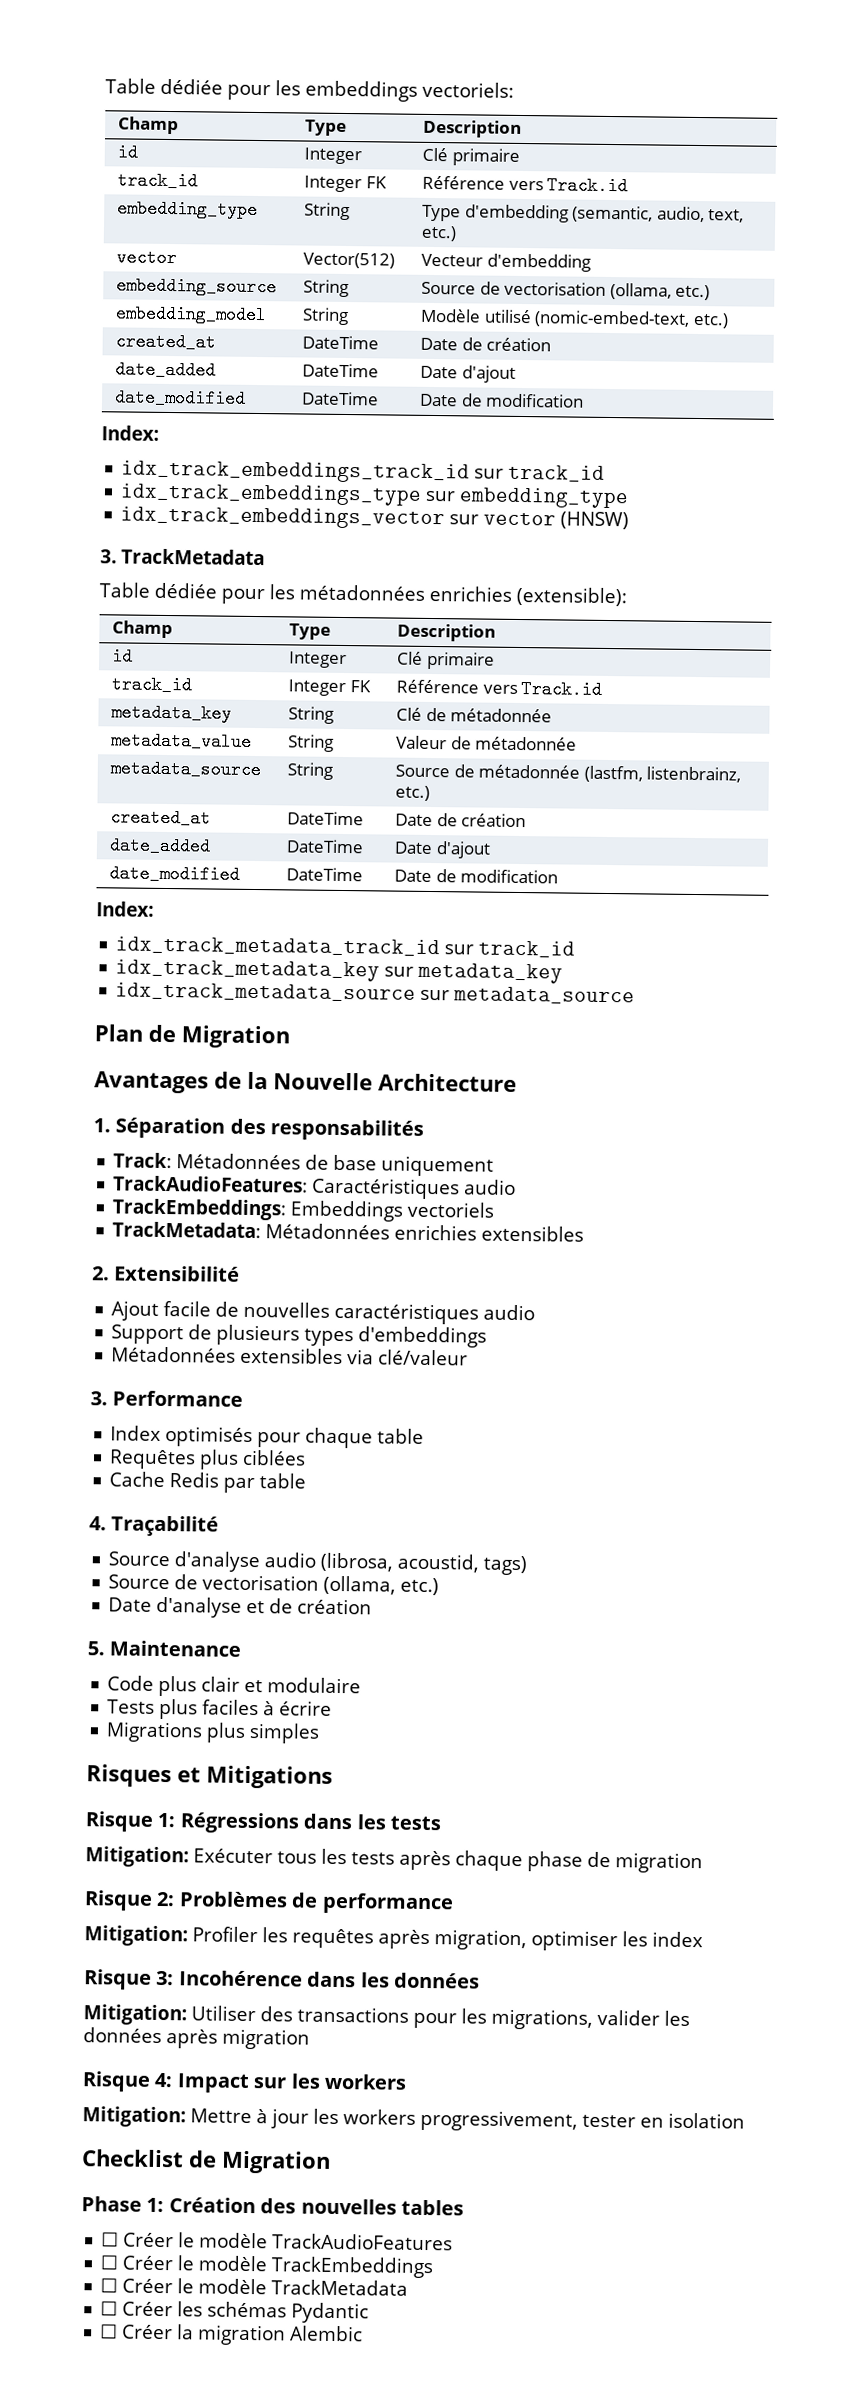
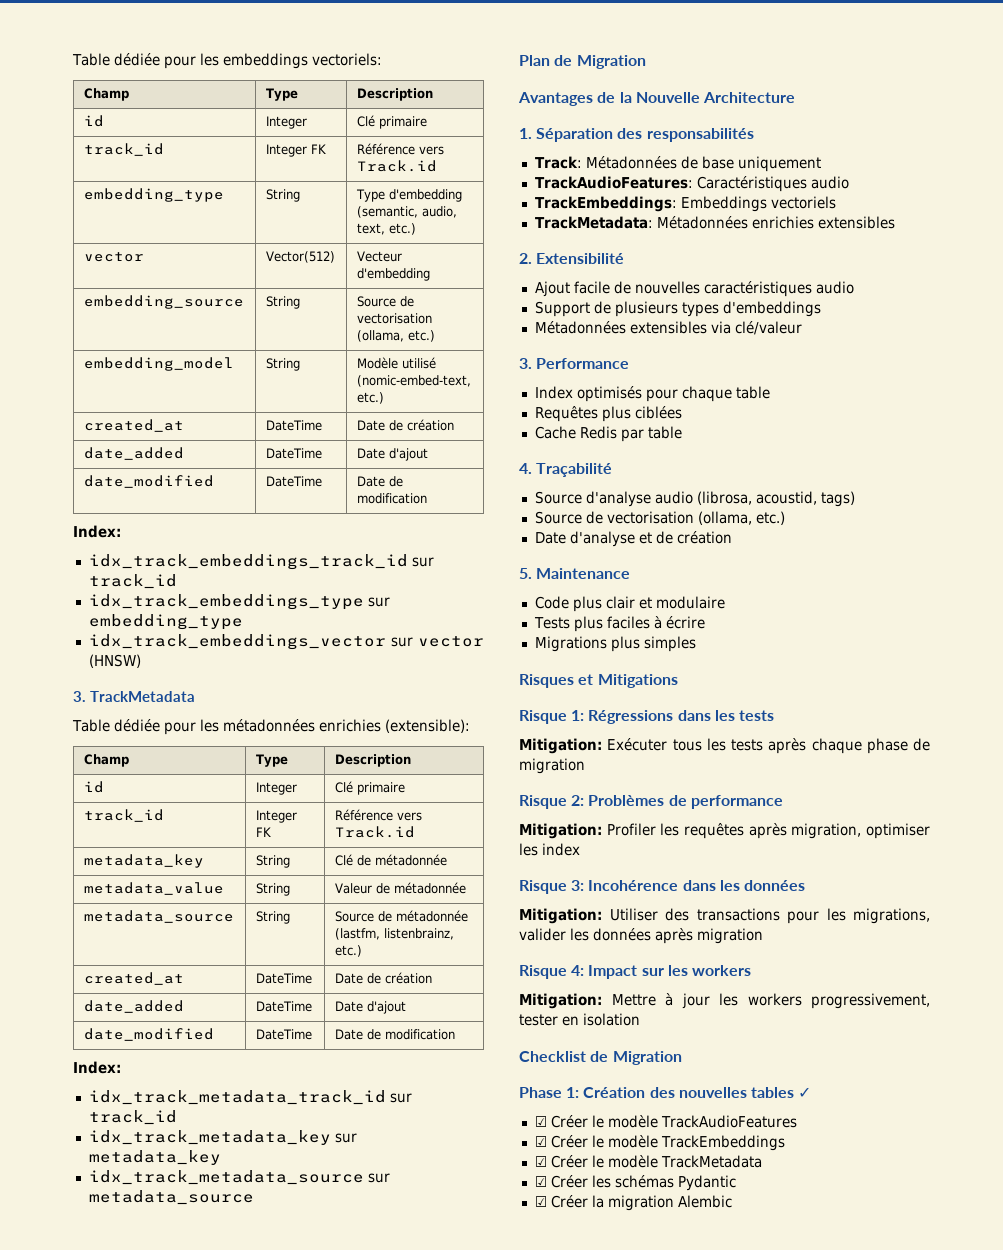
[101,2232,120,2247] // ☐ -> [798,1087,812,1098] [534,1116,547,1127] ✓ // ☑
[100,2255,119,2270] ☐ -> [534,1136,547,1147] ☑
[100,2278,119,2293] ☐ -> [534,1156,547,1167] ☑
[100,2301,119,2316] ☐ -> [534,1176,547,1187] ☑
[100,2324,119,2339] ☐ -> [534,1196,547,1207] ☑

